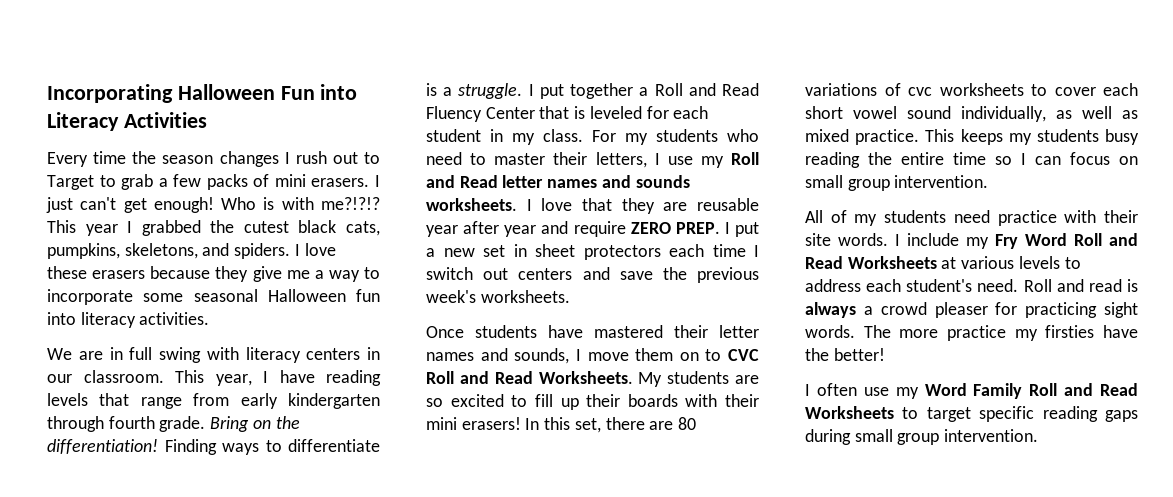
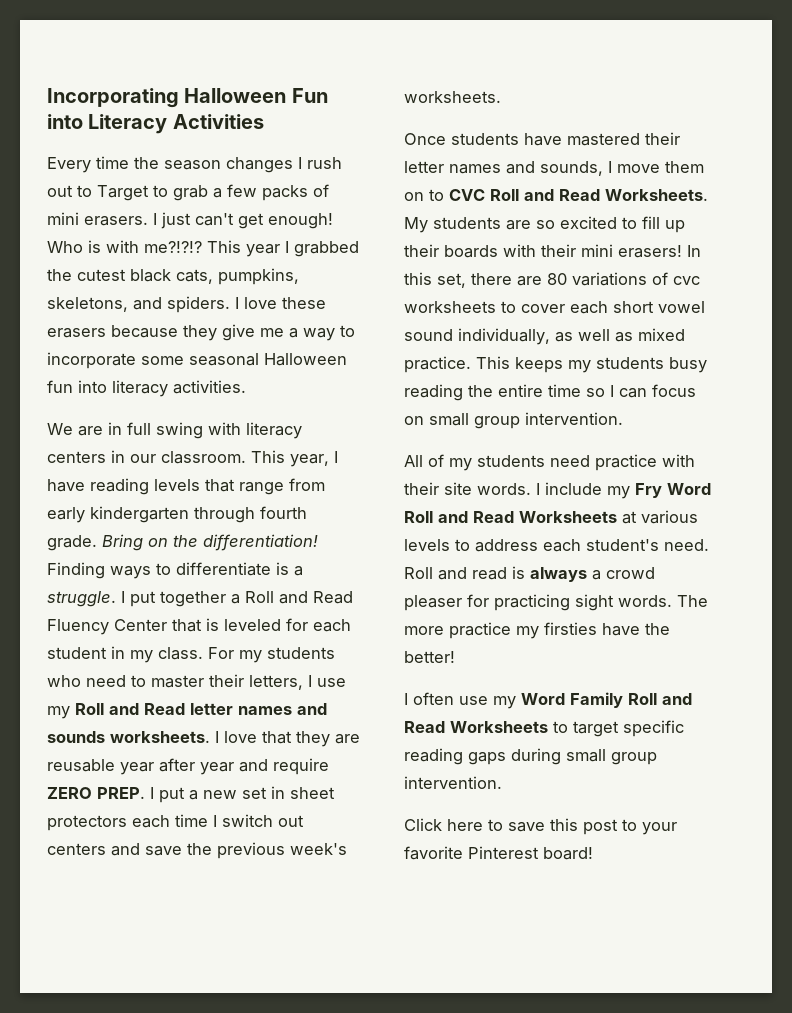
(1039, 435) none -> [404,818,677,835] [404,846,593,860] // Click here to save this post to your favorite Pinterest board!

